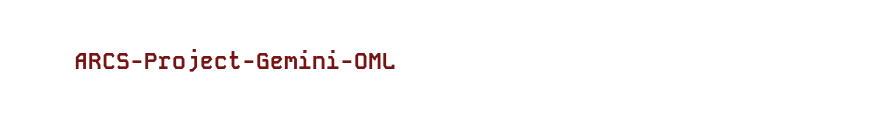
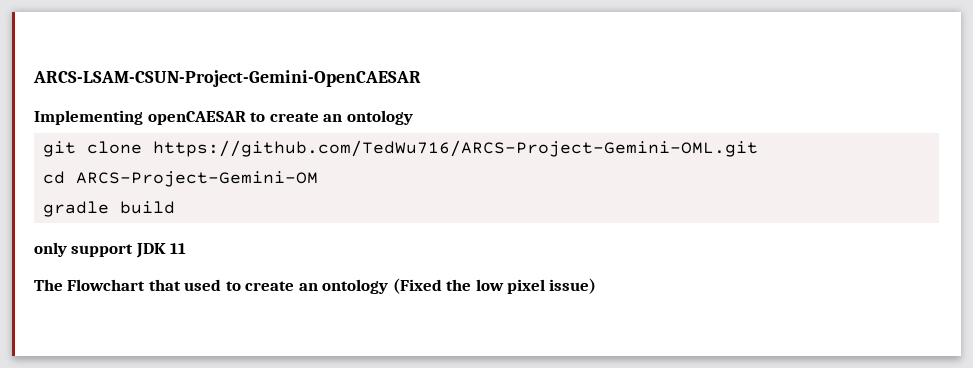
[74,49,396,72] ARCS-Project-Gemini-OML -> [33,70,421,87] [34,110,413,125] [43,140,759,157] [43,171,319,187] [43,201,176,217] [34,242,187,258] [34,278,597,294] ARCS-LSAM-CSUN-Project-Gemini-OpenCAESAR // Implementing openCAESAR to create an ontology // git clone https://github.com/TedWu716/ARCS-Project-Gemini-OML.git // cd ARCS-Project-Gemini-OM // gradle build // only support JDK 11 // The Flowchart that used to create an ontology (Fixed the low pixel issue)

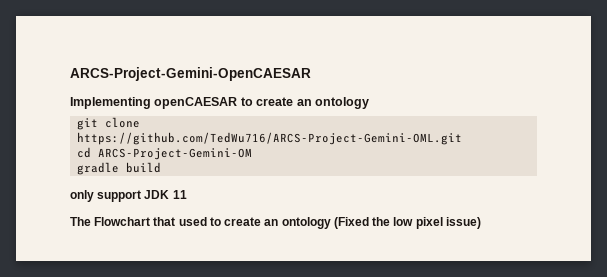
[33,70,421,87] ARCS-LSAM-CSUN-Project-Gemini-OpenCAESAR -> [70,67,311,81] ARCS-Project-Gemini-OpenCAESAR

